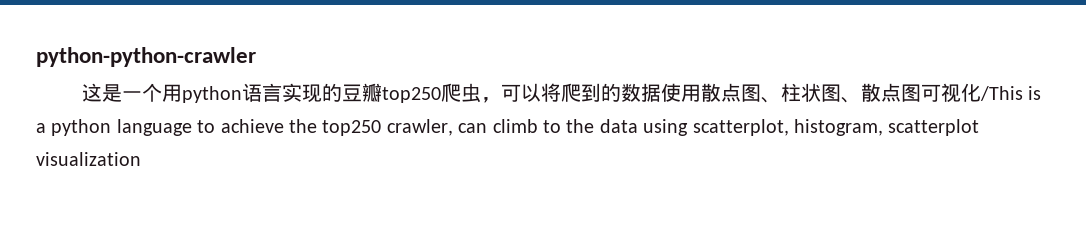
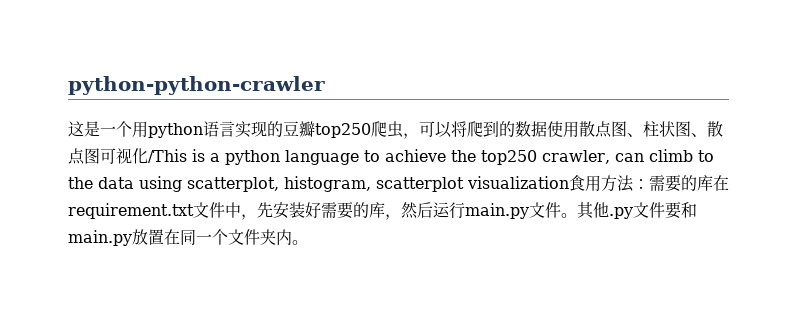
(141, 159) none -> [569,175,729,192] [68,202,697,220] [68,229,308,246] 食用方法：需要的库在requirement.txt文件中，先安装好需要的库，然后运行main.py文件。其他.py文件要和main.py放置在同一个文件夹内。

